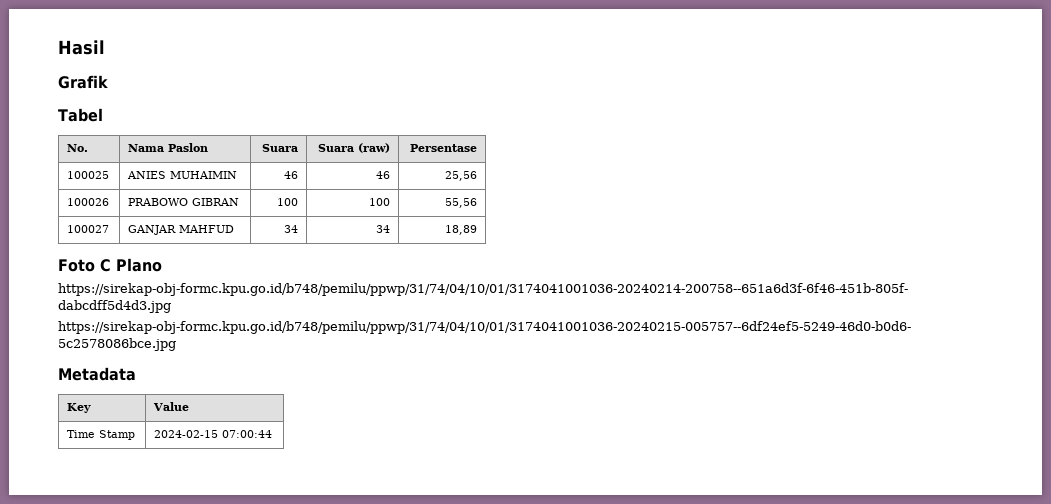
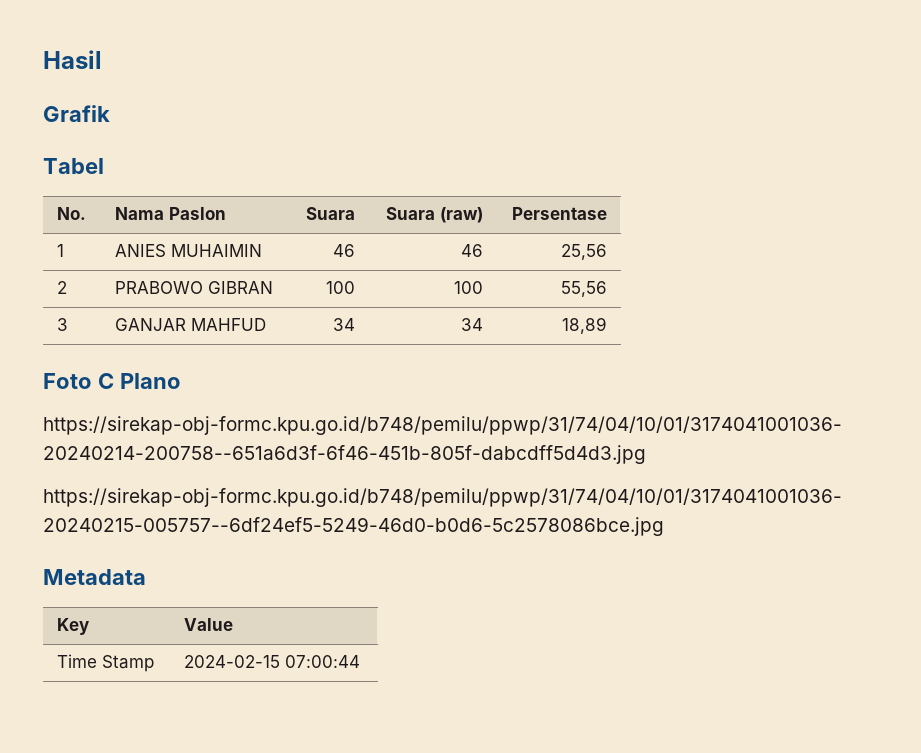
[67,171,110,179] 100025 -> [57,244,65,257] 1
[67,198,110,206] 100026 -> [57,281,68,294] 2
[67,225,110,233] 100027 -> [57,318,69,331] 3

